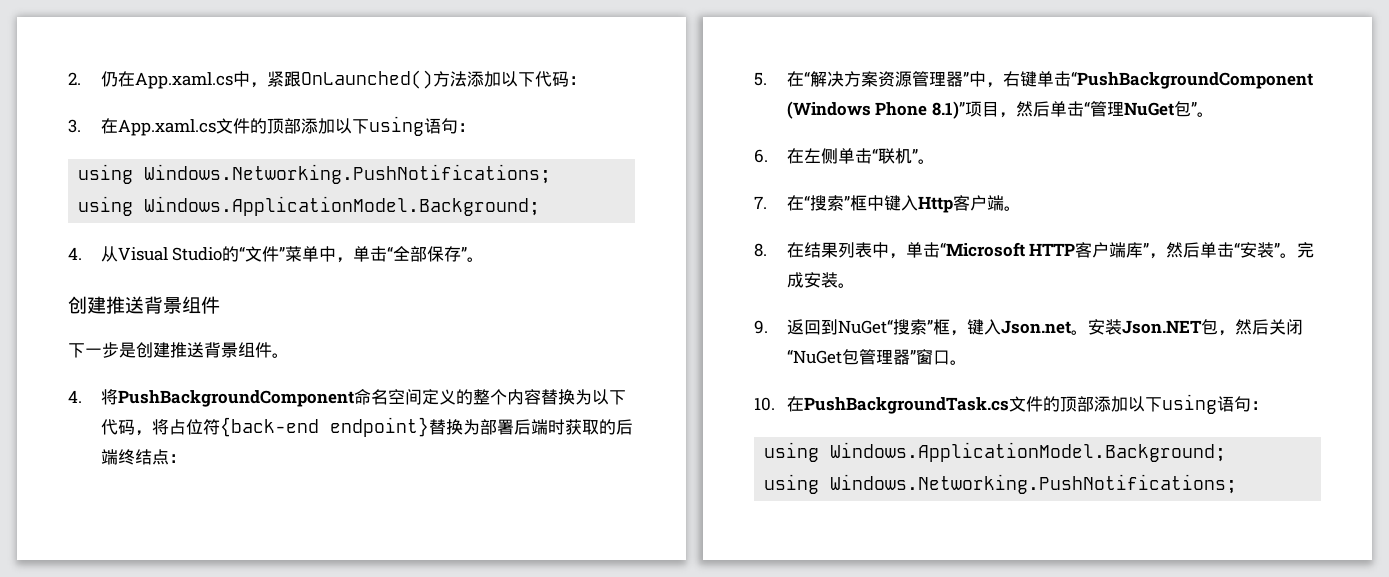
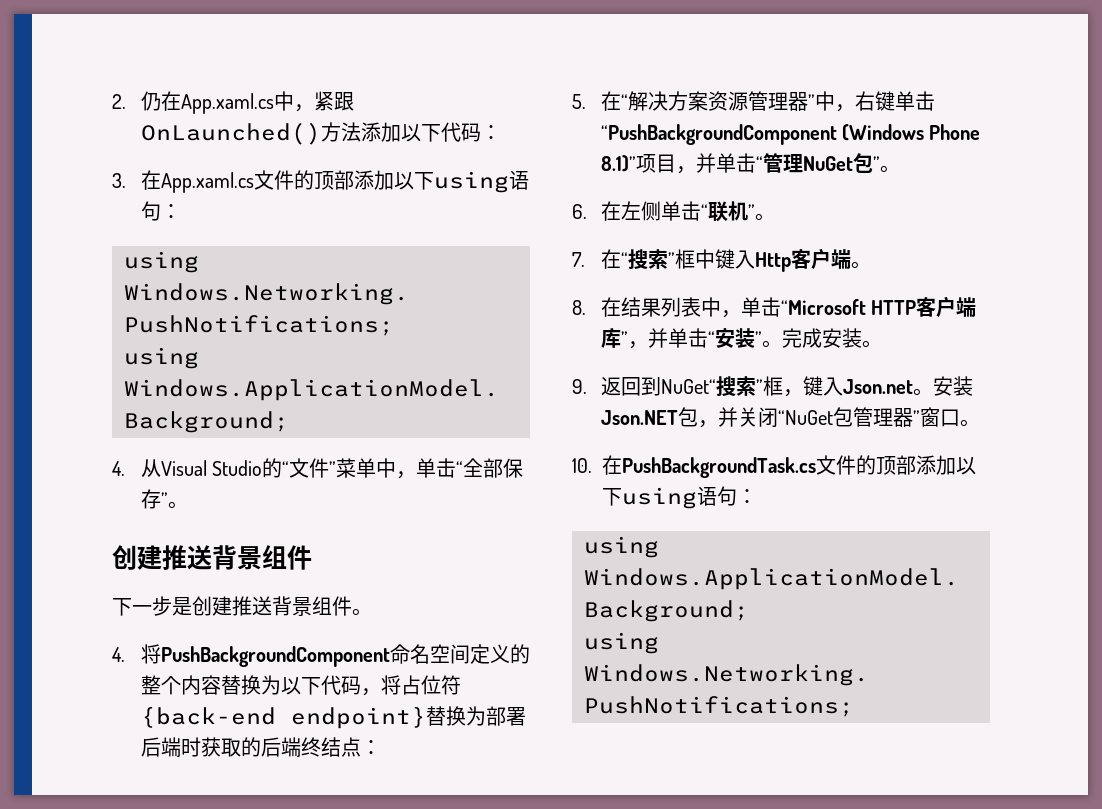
[1016,101,1051,117] 然后 -> [695,153,716,173] 并
[1166,242,1201,258] 然后 -> [647,328,668,348] 并
[1234,319,1269,335] 然后 -> [717,407,738,427] 并

